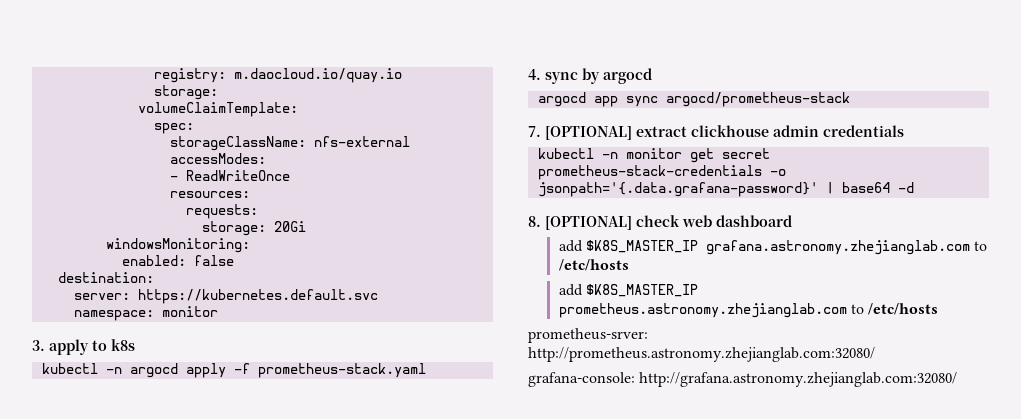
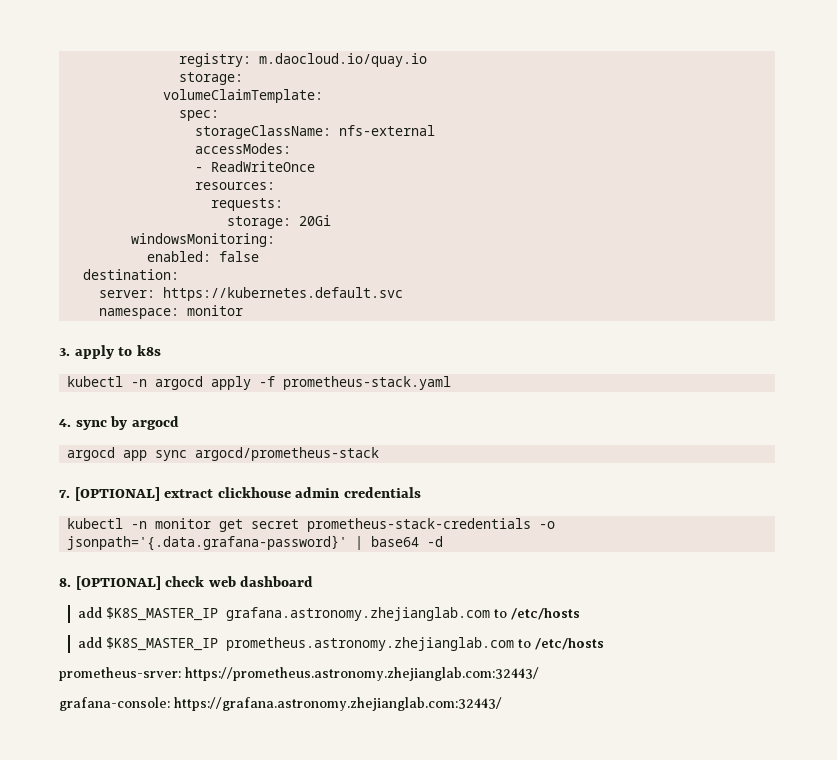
[528,347,875,362] http://prometheus.astronomy.zhejianglab.com:32080/ -> [185,667,539,681] https://prometheus.astronomy.zhejianglab.com:32443/
[639,372,958,387] http://grafana.astronomy.zhejianglab.com:32080/ -> [174,697,502,711] https://grafana.astronomy.zhejianglab.com:32443/

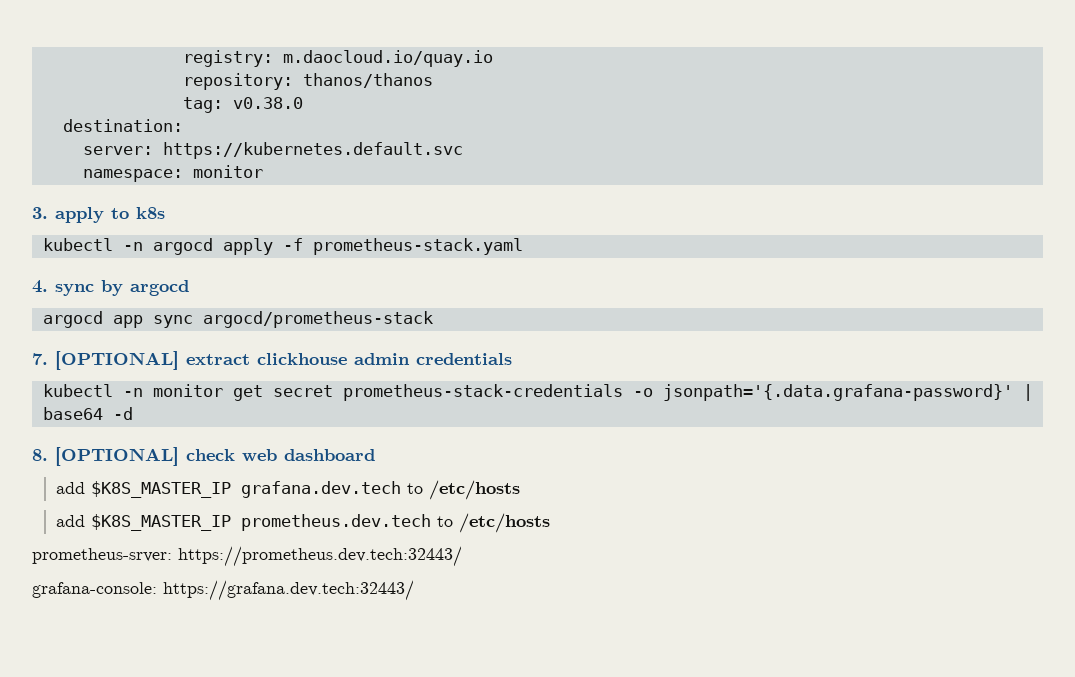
[179,72,244,85] [163,89,324,103] [179,110,220,121] [195,125,436,139] [195,143,292,154] [195,161,316,172] [195,182,276,190] [211,198,284,211] [227,215,332,229] [131,233,276,247] [147,251,260,262] storage: // volumeClaimTemplate: // spec: // storageClassName: nfs-external // accessModes: // - ReadWriteOnce // resources: // requests: // storage: 20Gi // windowsMonitoring: // enabled: false -> [182,73,433,90] [182,97,303,113] repository: thanos/thanos // tag: v0.38.0
[225,607,490,621] grafana.astronomy.zhejianglab.com -> [240,481,401,498] grafana.dev.tech
[225,637,514,651] prometheus.astronomy.zhejianglab.com -> [240,514,431,531] prometheus.dev.tech
[185,667,539,681] https://prometheus.astronomy.zhejianglab.com:32443/ -> [178,546,462,567] https://prometheus.dev.tech:32443/
[174,697,502,711] https://grafana.astronomy.zhejianglab.com:32443/ -> [163,580,414,601] https://grafana.dev.tech:32443/

